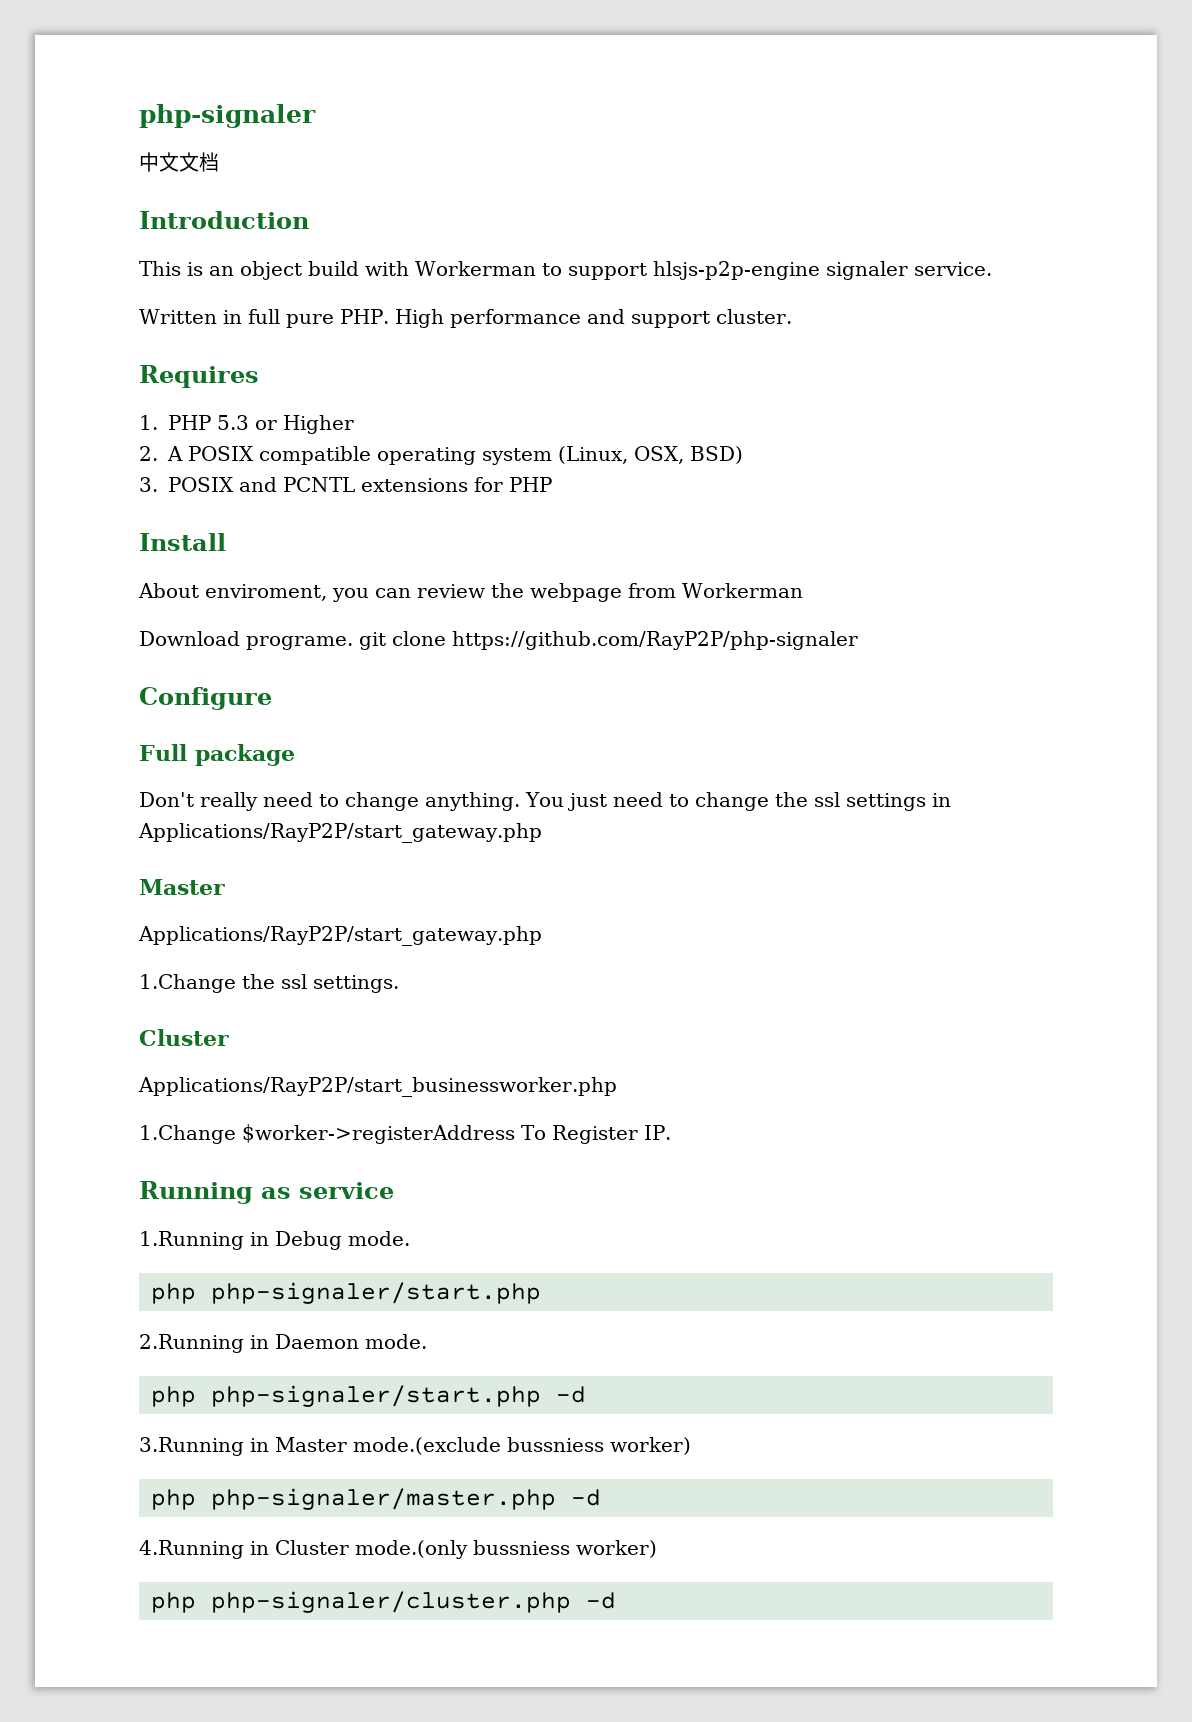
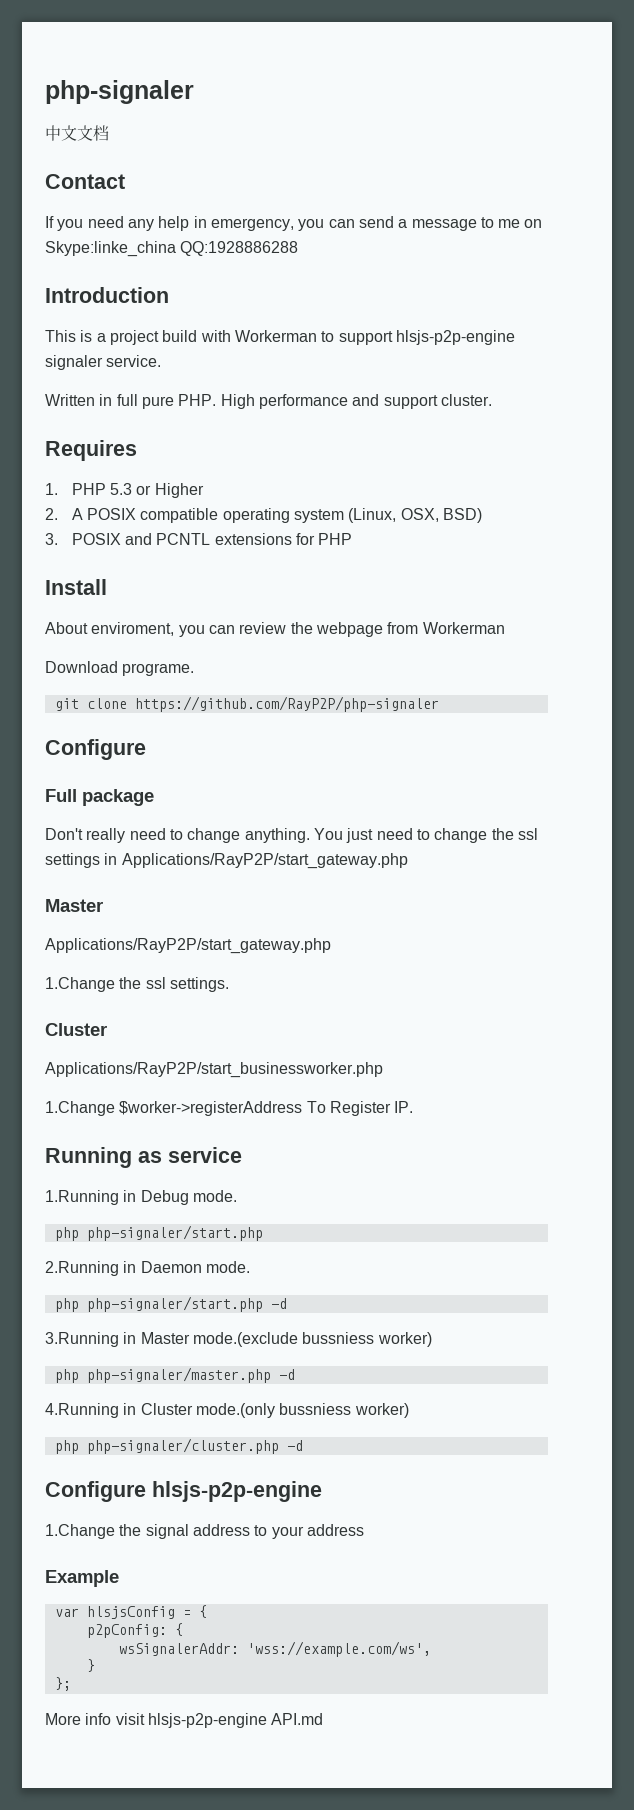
(219, 162) none -> [45,174,125,189] [45,216,543,231] [45,241,299,257] // Contact // If you need any help in emergency, you can send a message to me on Skype:linke_china QQ:1928886288
[209,261,302,280] an object -> [96,330,159,345] a project
(353, 643) none -> (195, 669) //
(616, 1600) none -> [45,1481,322,1502] [45,1524,364,1539] [45,1570,119,1587] [54,1605,207,1619] [86,1623,183,1638] [118,1641,431,1657] [86,1659,95,1672] [54,1677,71,1691] [45,1713,324,1728] // Configure hlsjs-p2p-engine // 1.Change the signal address to your address // Example // var hlsjsConfig = { // p2pConfig: { // wsSignalerAddr: 'wss://example.com/ws', // } // }; // More info visit hlsjs-p2p-engine API.md

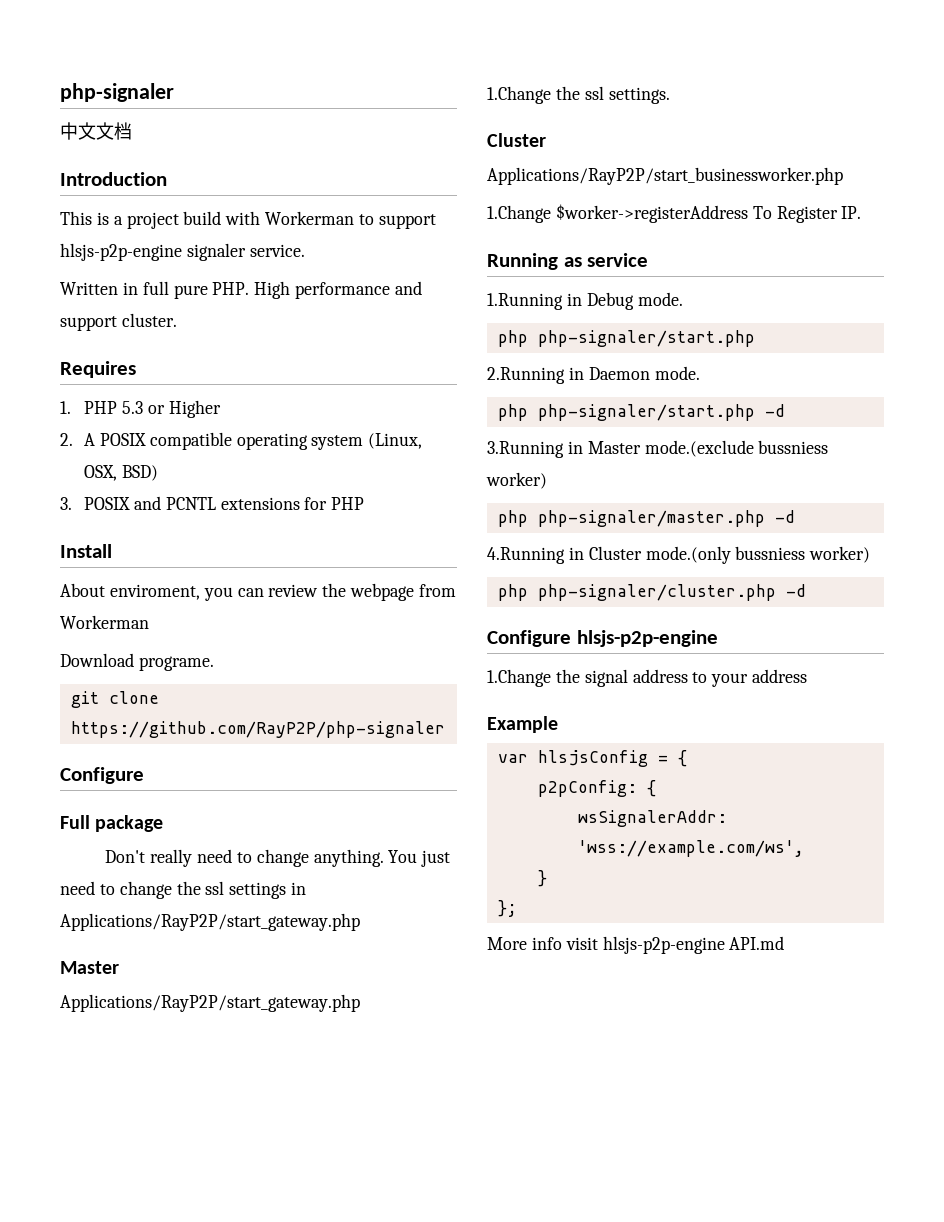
[45,174,125,189] [45,216,543,231] [45,241,299,257] // Contact // If you need any help in emergency, you can send a message to me on Skype:linke_china QQ:1928886288 -> (132, 131) none

